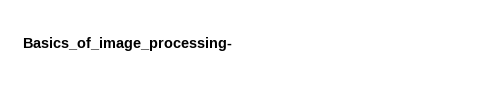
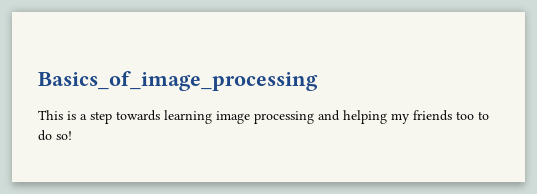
[23,37,232,51] Basics_of_image_processing- -> [38,71,318,91] [38,110,489,124] [38,130,72,141] Basics_of_image_processing // This is a step towards learning image processing and helping my friends too to do so!

